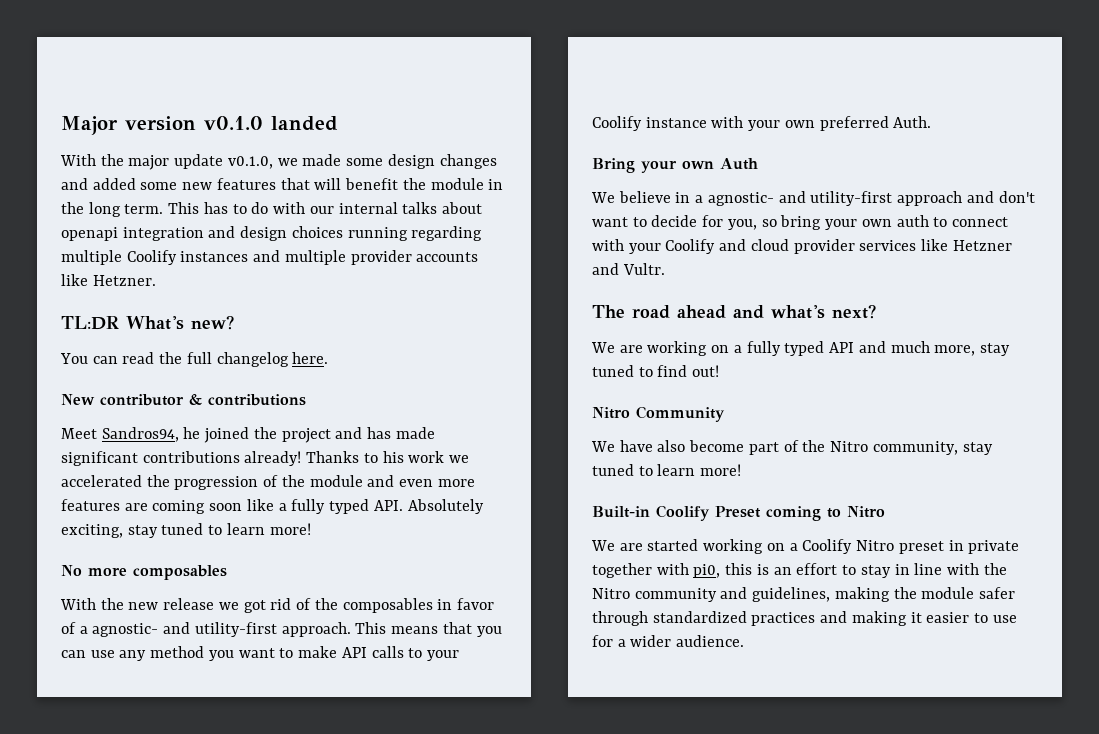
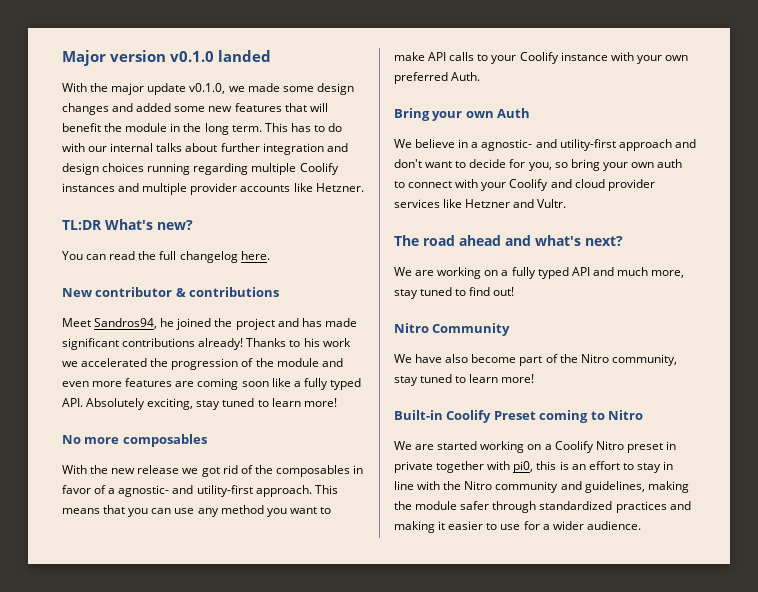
[61,227,118,241] openapi -> [220,143,260,152] further

